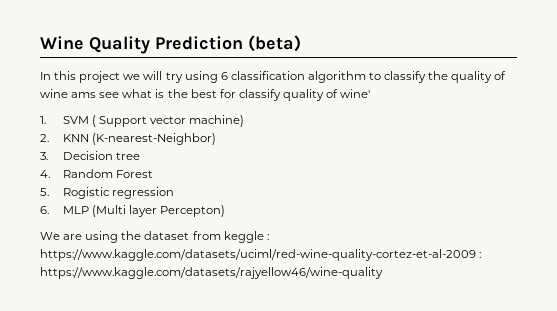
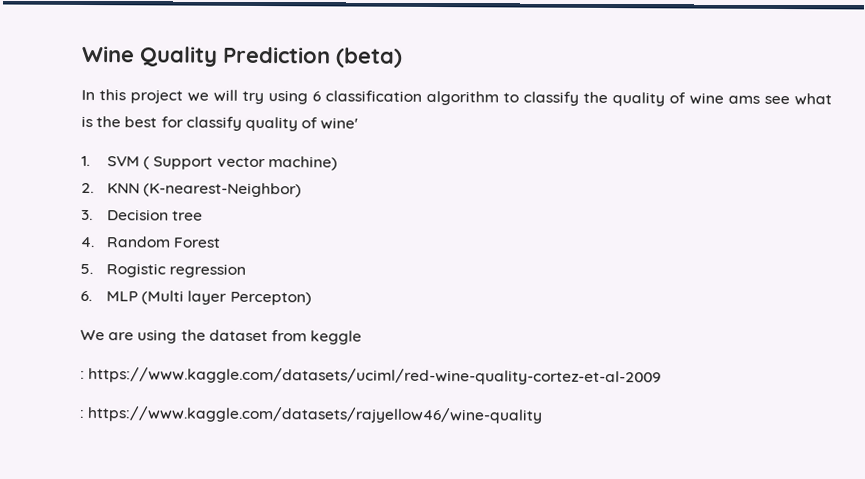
(264, 237) none -> (363, 337) //
(476, 255) none -> (663, 376) //

